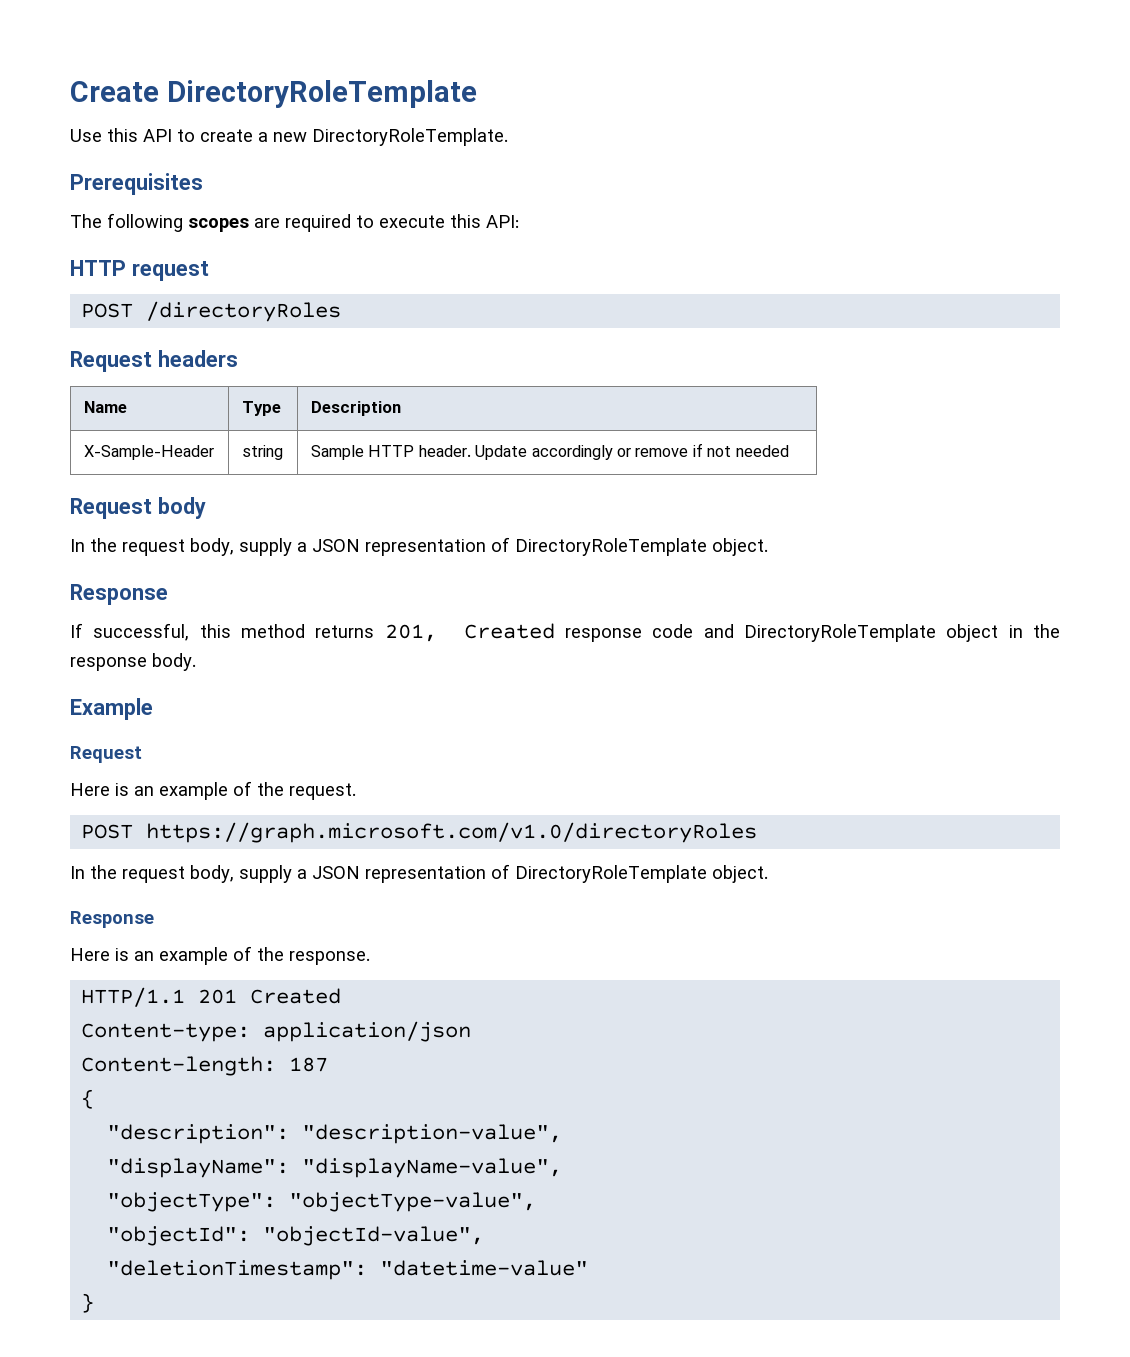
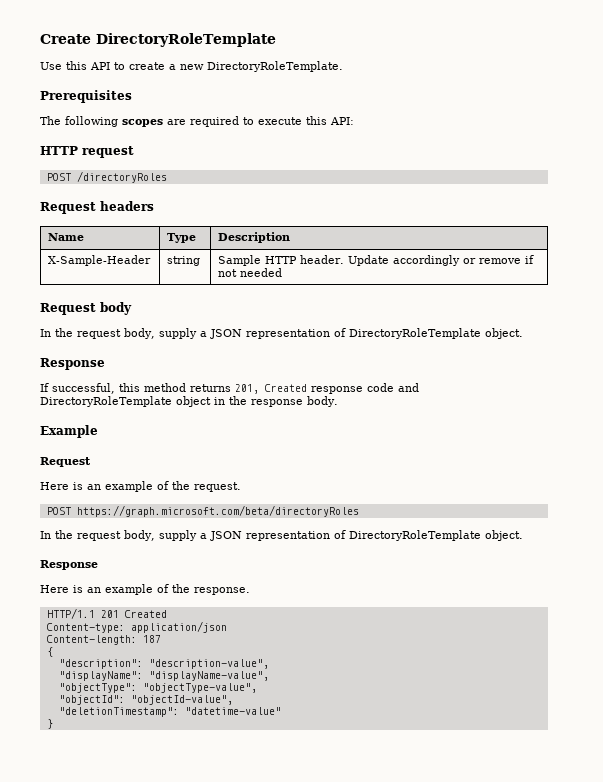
[146,822,758,843] https://graph.microsoft.com/v1.0/directoryRoles -> [76,505,359,517] https://graph.microsoft.com/beta/directoryRoles

